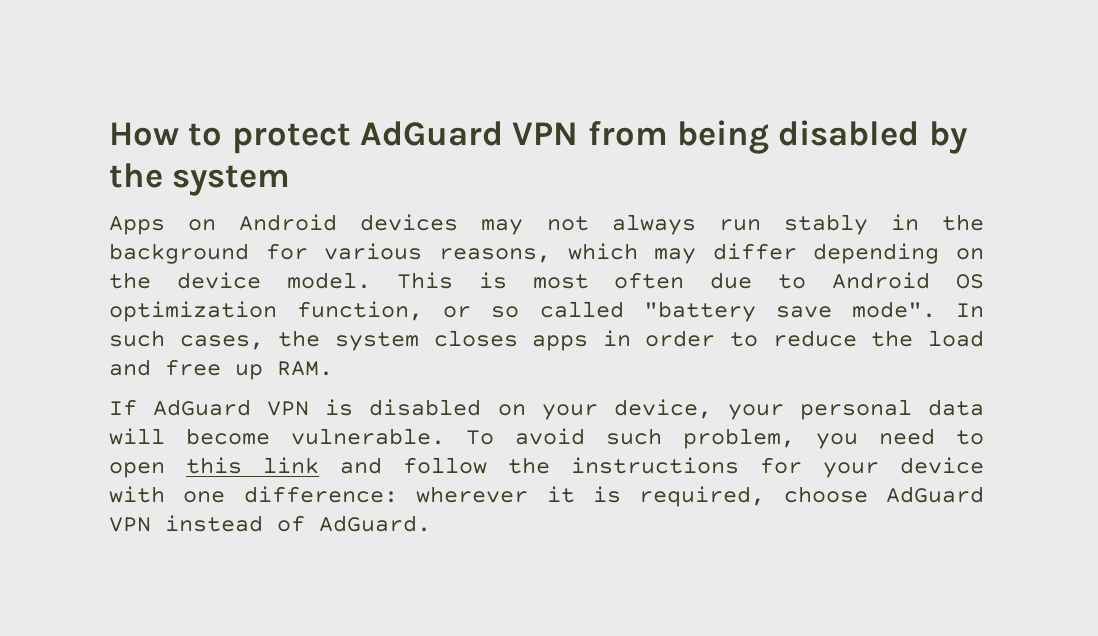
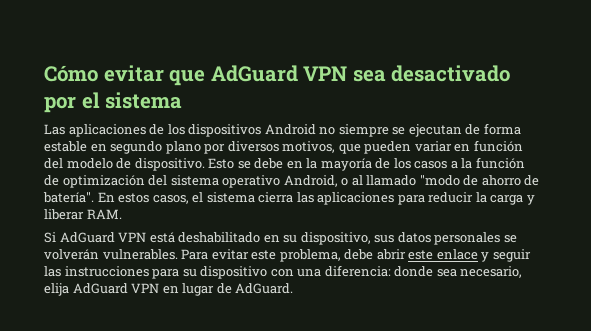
[109,120,967,154] [109,163,291,196] [109,214,985,235] [109,243,984,264] [109,272,984,289] [109,301,984,322] [109,330,984,351] [109,359,263,380] How to protect AdGuard VPN from being disabled by the system // Apps on Android devices may not always run stably in the background for various reasons, which may differ depending on the device model. This is most often due to Android OS optimization function, or so called "battery save mode". In such cases, the system closes apps in order to reduce the load and free up -> [44,65,511,86] [44,92,183,113] [44,123,521,137] [44,140,523,154] [44,157,525,171] [44,175,540,188] [43,192,535,205] [44,209,84,220] Cómo evitar que AdGuard VPN sea desactivado por el sistema // Las aplicaciones de los dispositivos Android no siempre se ejecutan de forma estable en segundo plano por diversos motivos, que pueden variar en función del modelo de dispositivo. Esto se debe en la mayoría de los casos a la función de optimización del sistema operativo Android, o al llamado "modo de ahorro de batería". En estos casos, el sistema cierra las aplicaciones para reducir la carga y liberar
[109,399,985,420] [109,428,984,449] [109,457,984,478] [109,486,984,507] [109,515,305,532] If AdGuard VPN is disabled on your device, your personal data will become vulnerable. To avoid such problem, you need to open this link and follow the instructions for your device with one difference: wherever it is required, choose AdGuard VPN instead of -> [44,232,517,245] [44,249,531,262] [44,265,523,279] [44,283,232,296] Si AdGuard VPN está deshabilitado en su dispositivo, sus datos personales se volverán vulnerables. Para evitar este problema, debe abrir este enlace y seguir las instrucciones para su dispositivo con una diferencia: donde sea necesario, elija AdGuard VPN en lugar de

